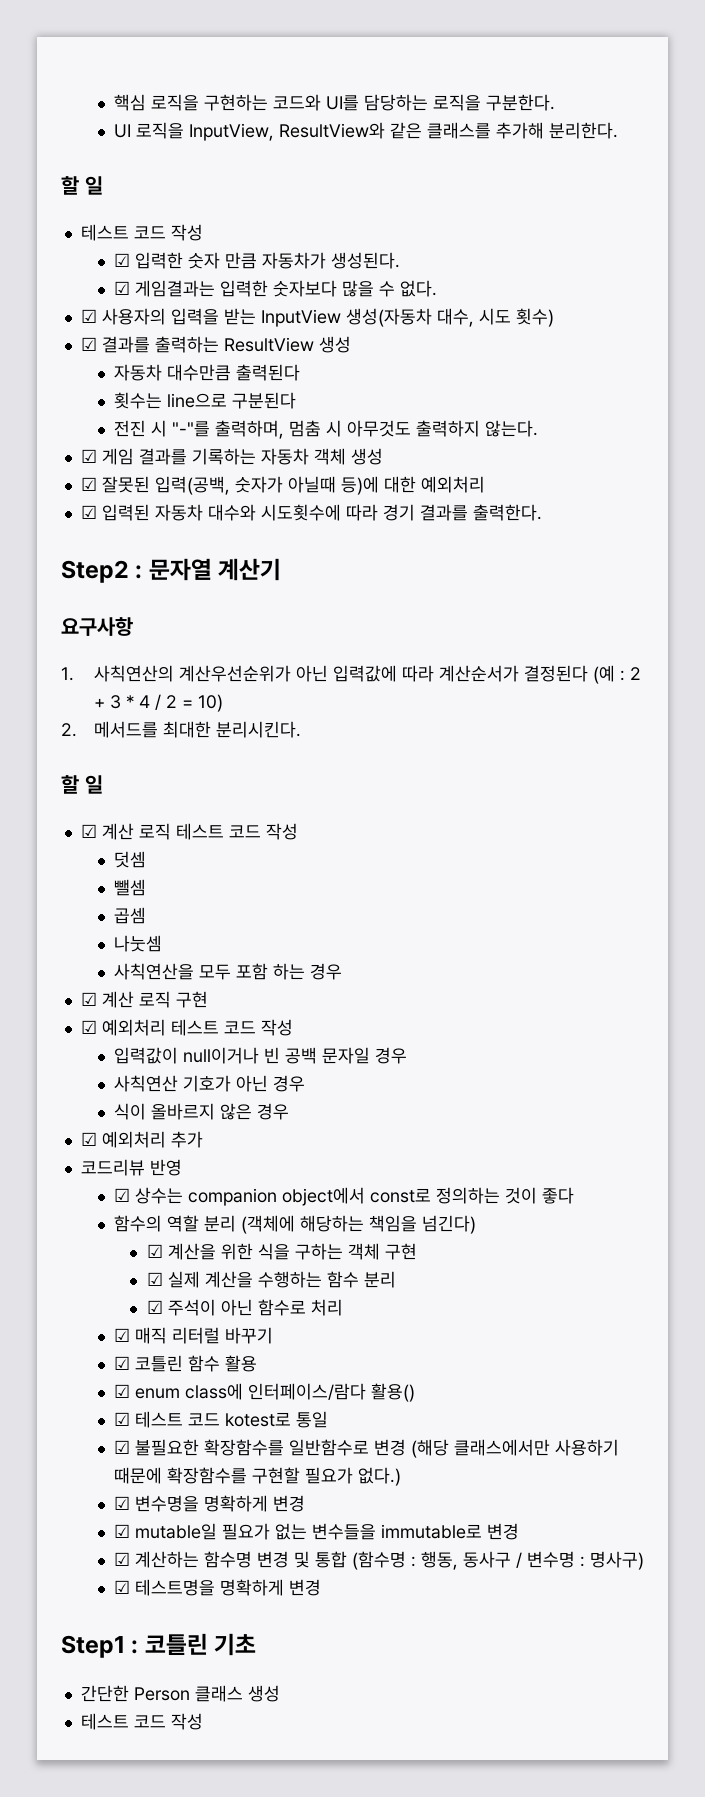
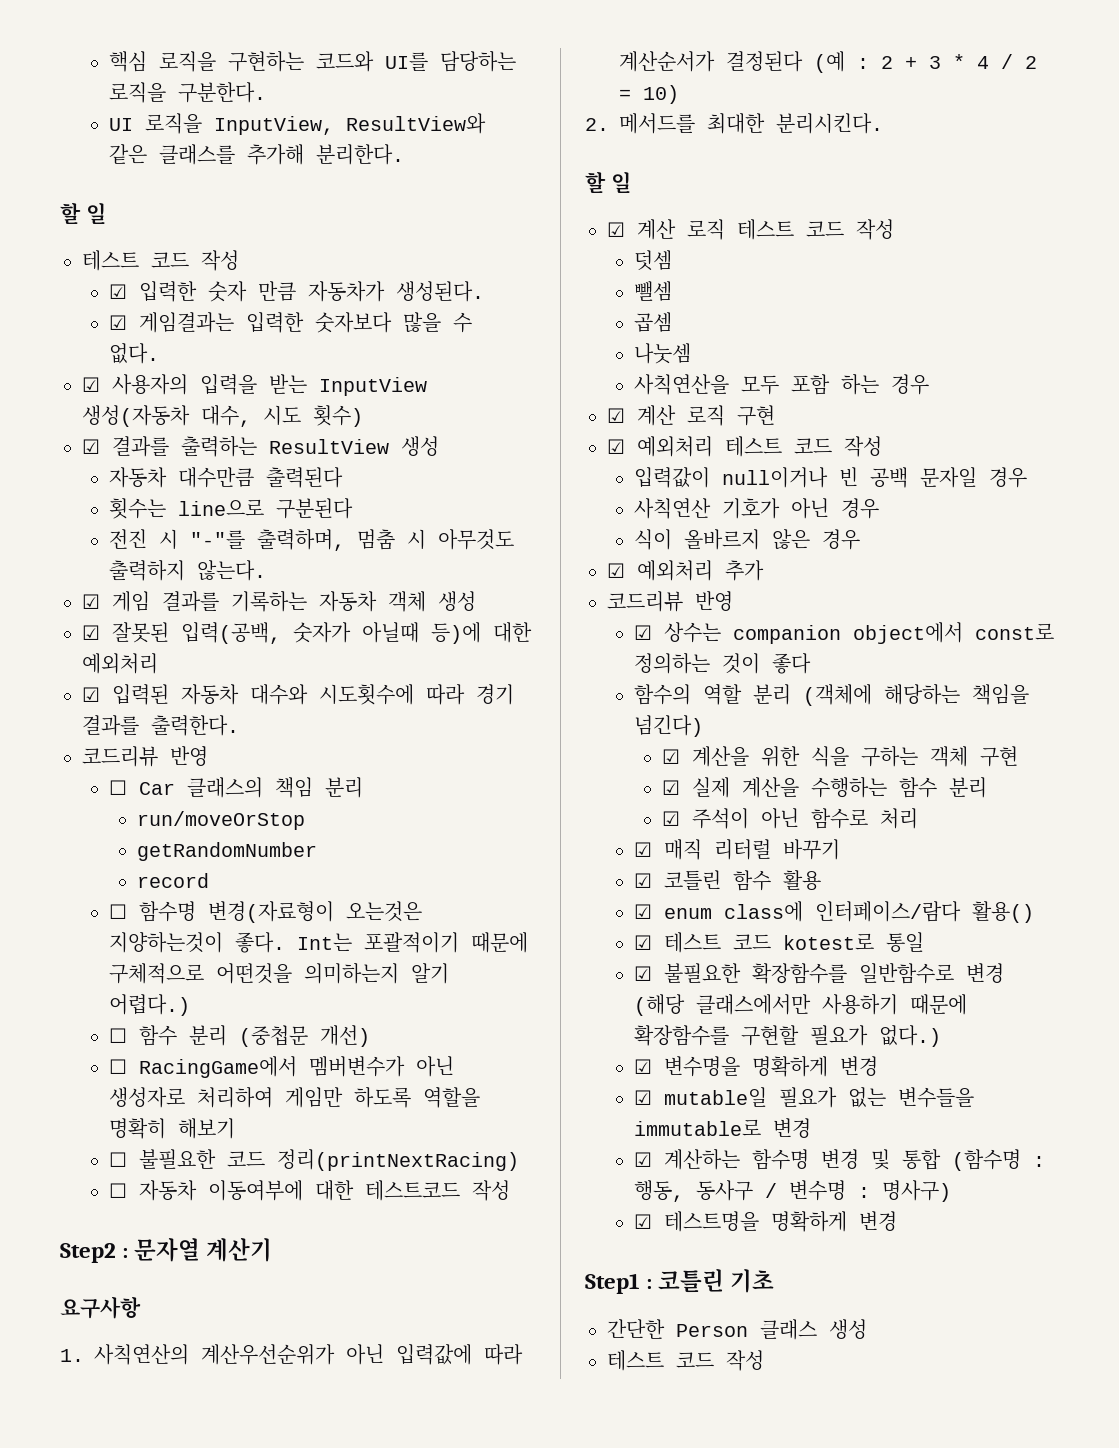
(542, 512) none -> [82,746,208,767] [109,777,364,798] [136,811,305,830] [136,842,317,861] [136,873,209,888] [109,901,423,923] [109,932,529,953] [109,963,450,984] [109,994,191,1016] [109,1025,371,1047] [109,1056,455,1078] [109,1087,481,1108] [109,1118,236,1139] [109,1149,520,1171] [109,1180,511,1201] // 코드리뷰 반영 // ☐ Car 클래스의 책임 분리 // run/moveOrStop // getRandomNumber // record // ☐ 함수명 변경(자료형이 오는것은 지양하는것이 좋다. Int는 포괄적이기 때문에 구체적으로 어떤것을 의미하는지 알기 어렵다.) // ☐ 함수 분리 (중첩문 개선) // ☐ RacingGame에서 멤버변수가 아닌 생성자로 처리하여 게임만 하도록 역할을 명확히 해보기 // ☐ 불필요한 코드 정리(printNextRacing) // ☐ 자동차 이동여부에 대한 테스트코드 작성

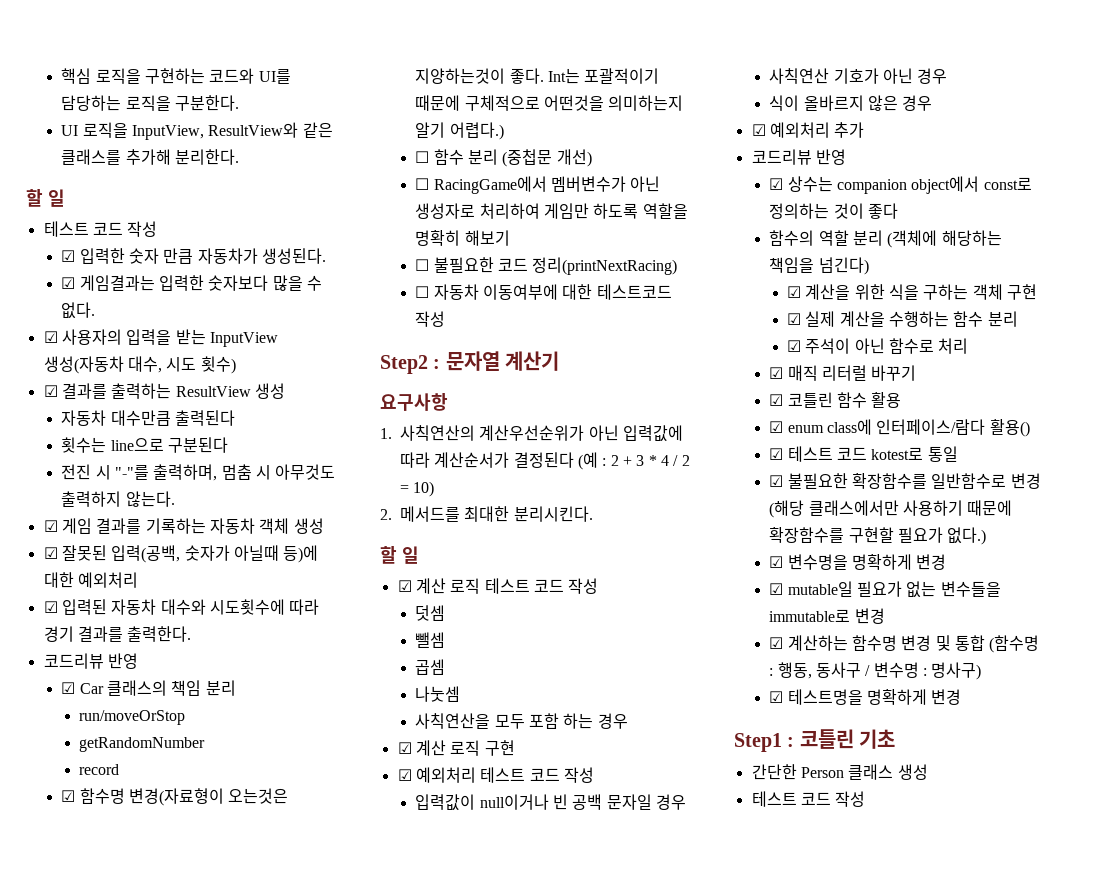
[109,780,128,795] ☐ -> [61,682,76,694] ☑
[109,904,128,919] ☐ -> [61,790,76,802] ☑

